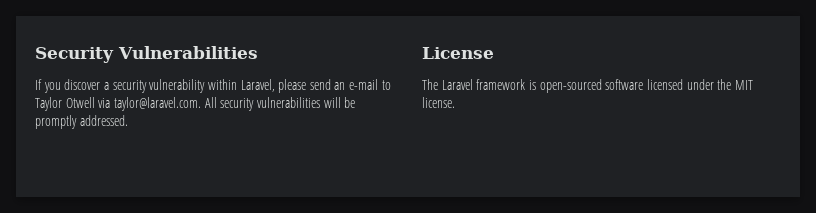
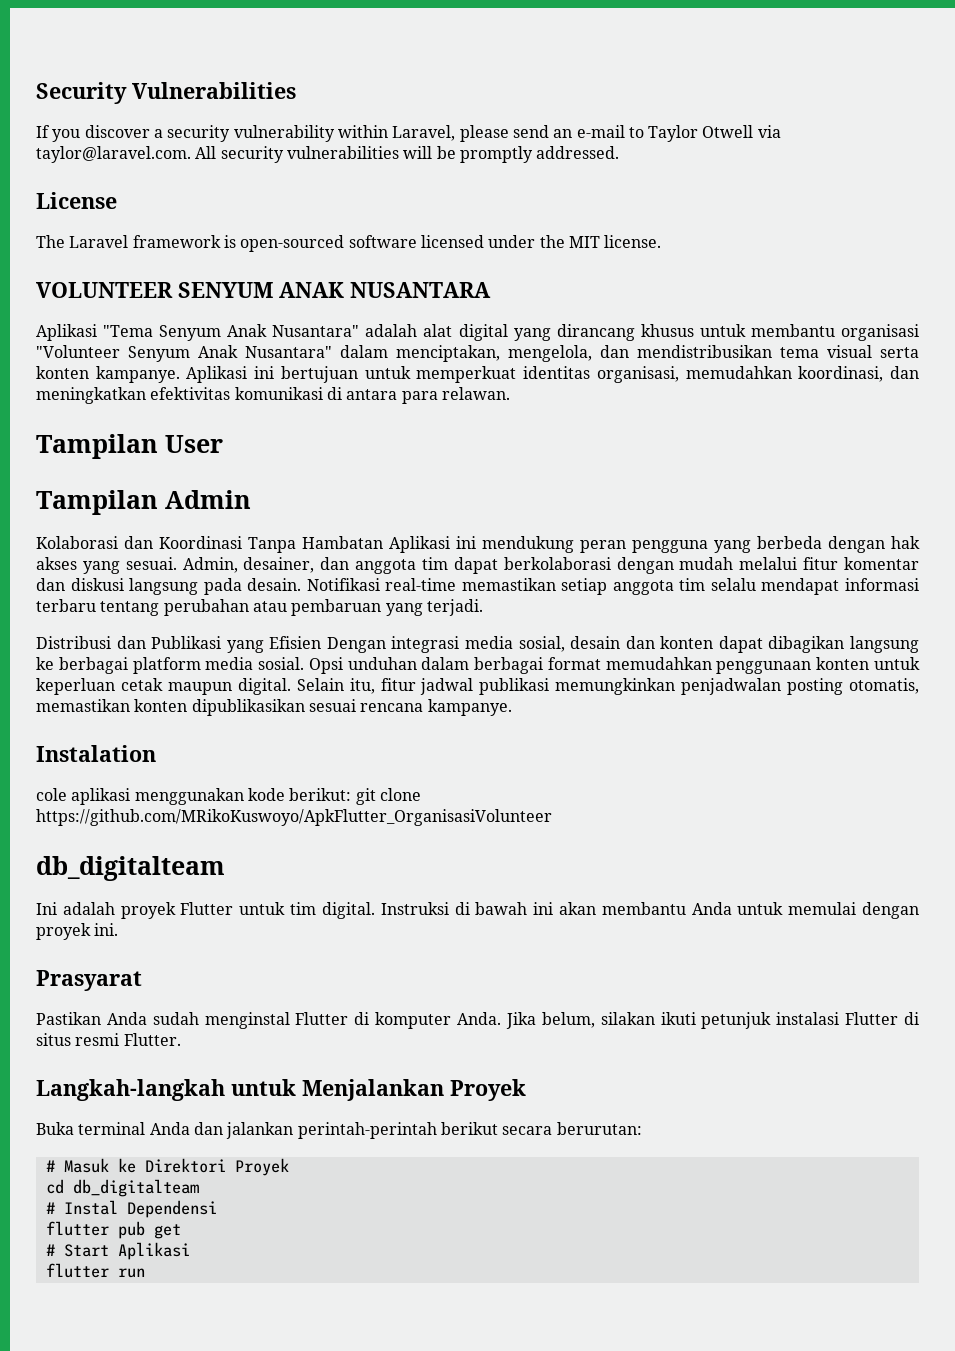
(455, 102) none -> [36,282,491,298] [36,324,920,341] [36,345,919,362] [36,366,920,383] [36,387,510,404] [36,434,223,459] [36,490,251,515] [36,536,920,553] [36,557,919,574] [36,578,920,595] [36,599,483,616] [36,636,919,653] [36,657,920,674] [36,678,919,695] [36,699,512,716] [36,745,156,762] [36,788,421,805] [36,809,552,826] [36,856,225,881] [36,902,919,919] [36,923,119,940] [36,970,142,991] [36,1012,920,1029] [36,1033,181,1046] [36,1079,526,1101] [36,1122,642,1139] [45,1158,289,1176] [45,1179,199,1197] [45,1200,217,1218] [45,1221,181,1239] [45,1242,190,1260] [45,1263,145,1278] // VOLUNTEER SENYUM ANAK NUSANTARA // Aplikasi "Tema Senyum Anak Nusantara" adalah alat digital yang dirancang khusus untuk membantu organisasi "Volunteer Senyum Anak Nusantara" dalam menciptakan, mengelola, dan mendistribusikan tema visual serta konten kampanye. Aplikasi ini bertujuan untuk memperkuat identitas organisasi, memudahkan koordinasi, dan meningkatkan efektivitas komunikasi di antara para relawan. // Tampilan User // Tampilan Admin // Kolaborasi dan Koordinasi Tanpa Hambatan Aplikasi ini mendukung peran pengguna yang berbeda dengan hak akses yang sesuai. Admin, desainer, dan anggota tim dapat berkolaborasi dengan mudah melalui fitur komentar dan diskusi langsung pada desain. Notifikasi real-time memastikan setiap anggota tim selalu mendapat informasi terbaru tentang perubahan atau pembaruan yang terjadi. // Distribusi dan Publikasi yang Efisien Dengan integrasi media sosial, desain dan konten dapat dibagikan langsung ke berbagai platform media sosial. Opsi unduhan dalam berbagai format memudahkan penggunaan konten untuk keperluan cetak maupun digital. Selain itu, fitur jadwal publikasi memungkinkan penjadwalan posting otomatis, memastikan konten dipublikasikan sesuai rencana kampanye. // Instalation // cole aplikasi menggunakan kode berikut: git clone https://github.com/MRikoKuswoyo/ApkFlutter_OrganisasiVolunteer // db_digitalteam // Ini adalah proyek Flutter untuk tim digital. Instruksi di bawah ini akan membantu Anda untuk memulai dengan proyek ini. // Prasyarat // Pastikan Anda sudah menginstal Flutter di komputer Anda. Jika belum, silakan ikuti petunjuk instalasi Flutter di situs resmi Flutter. // Langkah-langkah untuk Menjalankan Proyek // Buka terminal Anda dan jalankan perintah-perintah berikut secara berurutan: // # Masuk ke Direktori Proyek // cd db_digitalteam // # Instal Dependensi // flutter pub get // # Start Aplikasi // flutter run

